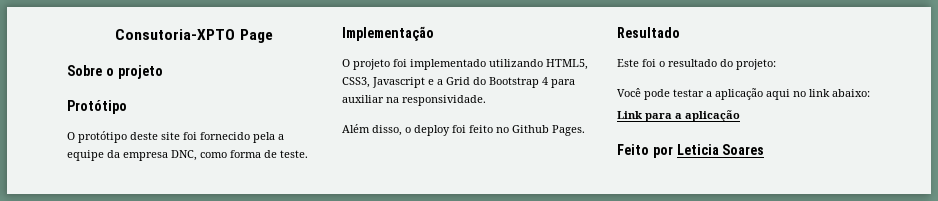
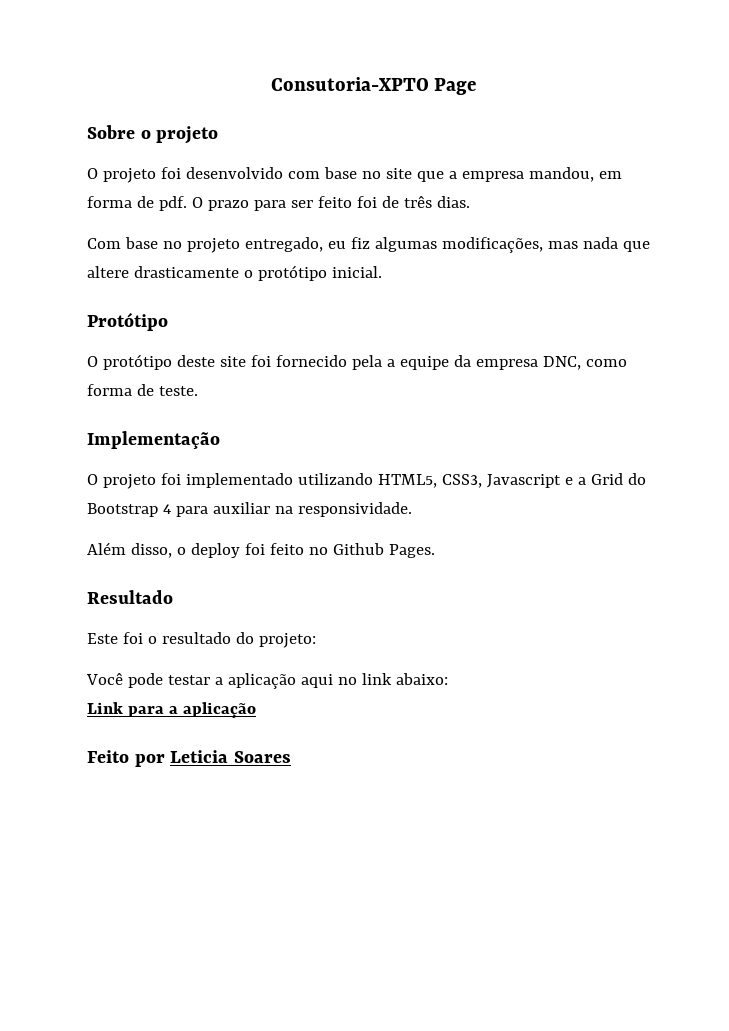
(163, 72) none -> [87,167,622,183] [87,196,470,211] [87,237,650,253] [87,265,382,281] // O projeto foi desenvolvido com base no site que a empresa mandou, em forma de pdf. O prazo para ser feito foi de três dias. // Com base no projeto entregado, eu fiz algumas modificações, mas nada que altere drasticamente o protótipo inicial.

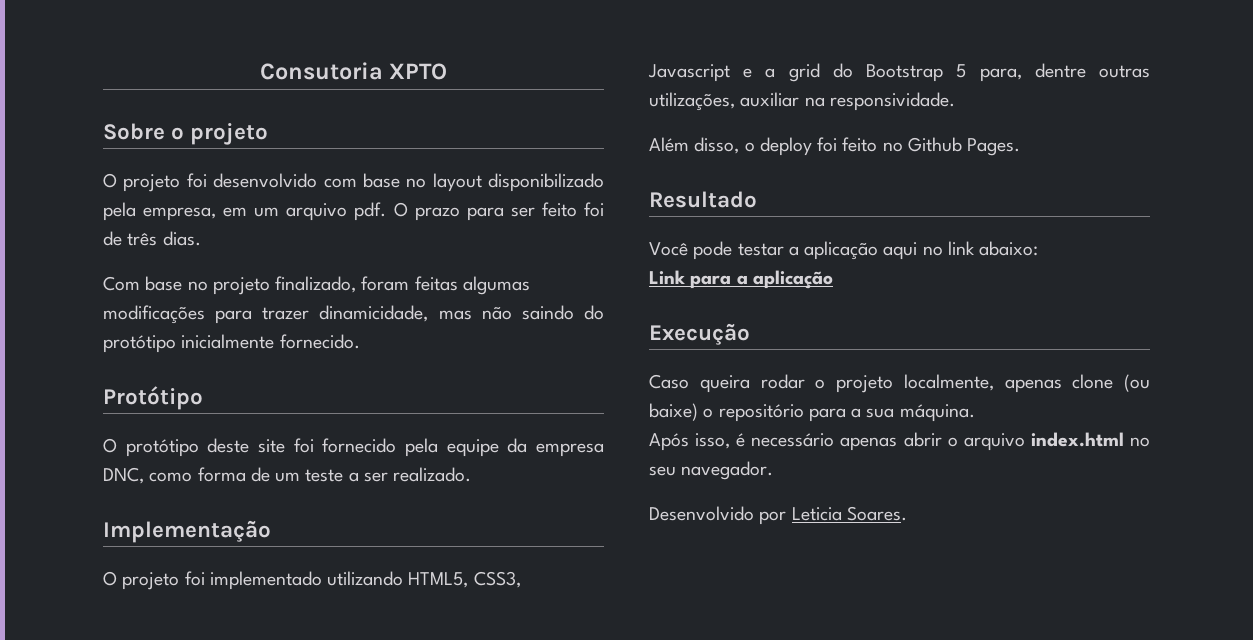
[270,77,477,95] Consutoria-XPTO Page -> [259,62,448,80] Consutoria XPTO
[385,167,622,182] [87,196,154,208] site que a empresa mandou, em forma de -> [432,173,604,192] [103,202,348,221] layout disponibilizado pela empresa, em um arquivo
[244,237,650,253] [87,265,382,281] entregado, eu fiz algumas modificações, mas nada que altere drasticamente o protótipo inicial. -> [275,276,530,295] [103,305,605,324] [103,334,360,353] finalizado, foram feitas algumas modificações para trazer dinamicidade, mas não saindo do protótipo inicialmente fornecido.
[386,359,395,367] a -> (438, 447) none
[158,386,198,396] teste. -> [275,467,472,482] um teste a ser realizado.
[590,473,623,485] Grid -> [788,63,820,82] grid
[162,504,208,517] 4 para -> [956,63,1150,82] [649,92,735,111] 5 para, dentre outras utilizações,
[87,632,316,648] // Este foi o resultado do projeto: -> (757, 199) none
[87,750,129,763] Feito -> [649,323,750,346] [649,374,1150,393] [649,403,975,422] [649,432,1150,451] [649,461,774,480] [649,506,754,521] Execução // Caso queira rodar o projeto localmente, apenas clone (ou baixe) o repositório para a sua máquina. // Após isso, é necessário apenas abrir o arquivo index.html no seu navegador. // Desenvolvido
[233,751,291,763] Soares -> [846,506,907,521] Soares.

